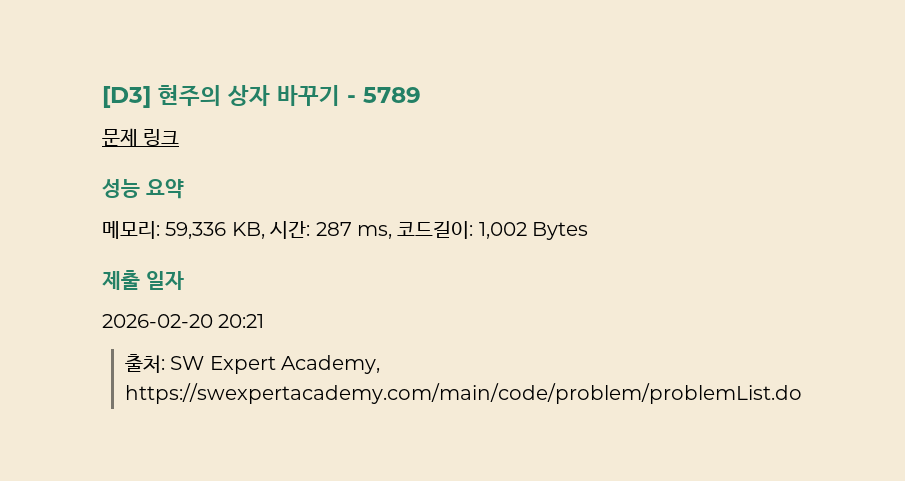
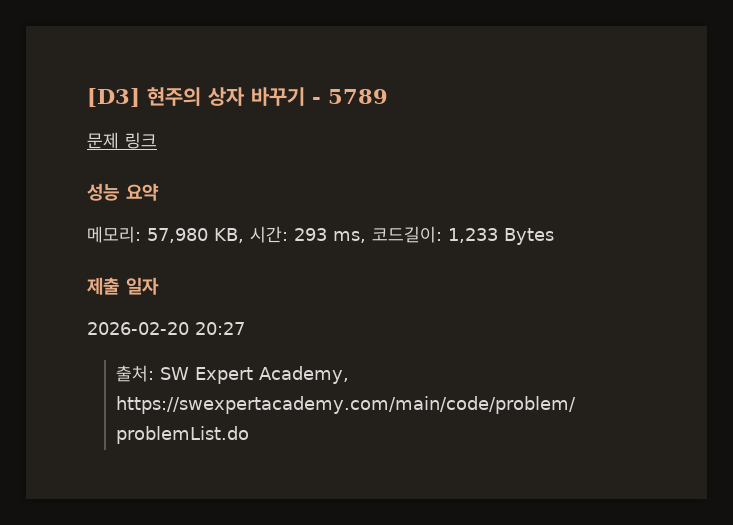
[165,222,227,239] 59,336 -> [147,228,208,243] 57,980
[315,222,352,236] 287 -> [294,228,327,241] 293
[478,222,527,239] 1,002 -> [448,228,498,243] 1,233
[218,314,265,328] 20:21 -> [195,322,245,335] 20:27

